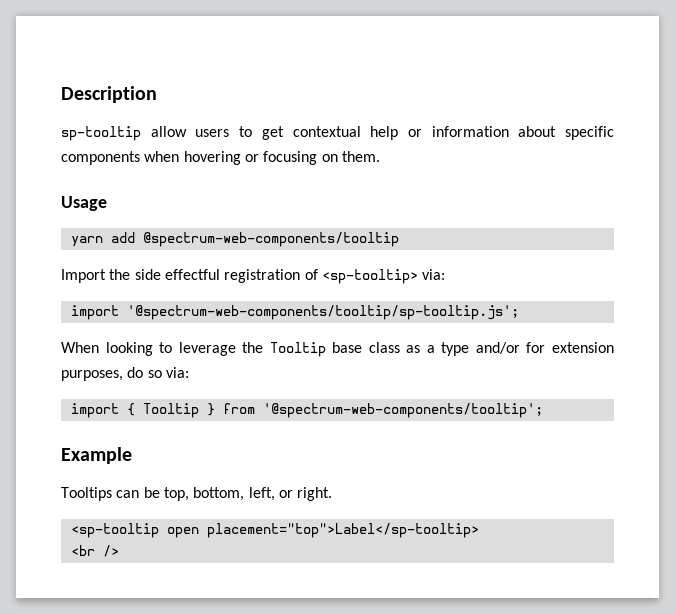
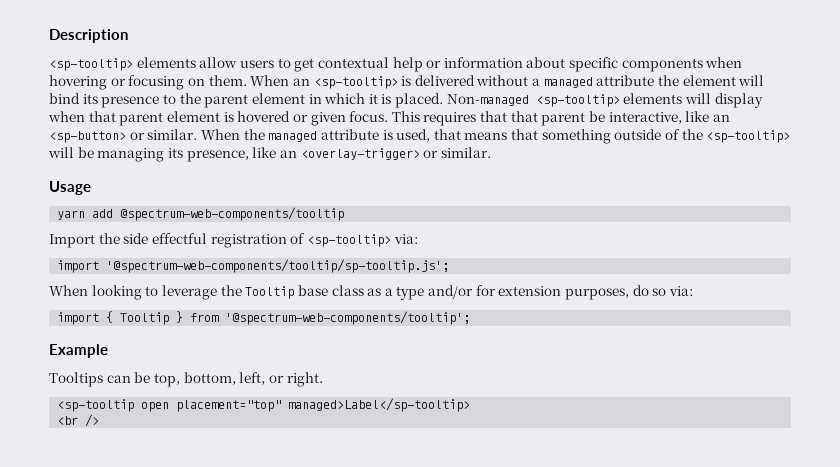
[61,126,141,141] sp-tooltip -> [49,57,196,71] <sp-tooltip> elements
(380, 156) none -> [250,75,765,89] [49,93,763,108] [48,111,730,126] [49,129,791,144] [48,147,491,162] When an <sp-tooltip> is delivered without a managed attribute the element will bind its presence to the parent element in which it is placed. Non-managed <sp-tooltip> elements will display when that parent element is hovered or given focus. This requires that that parent be interactive, like an <sp-button> or similar. When the managed attribute is used, that means that something outside of the <sp-tooltip> will be managing its presence, like an <overlay-trigger> or similar.
[206,523,479,538] placement="top">Label</sp-tooltip> -> [176,398,471,412] placement="top" managed>Label</sp-tooltip>

